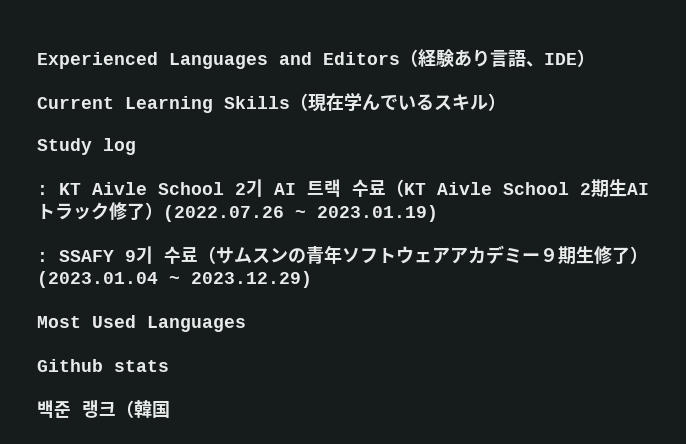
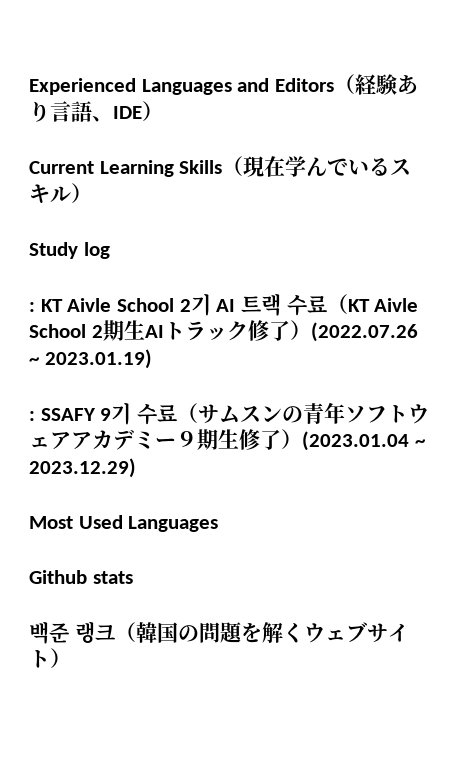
(170, 409) none -> [177,622,409,643] [29,648,71,668] の問題を解くウェブサイト）

